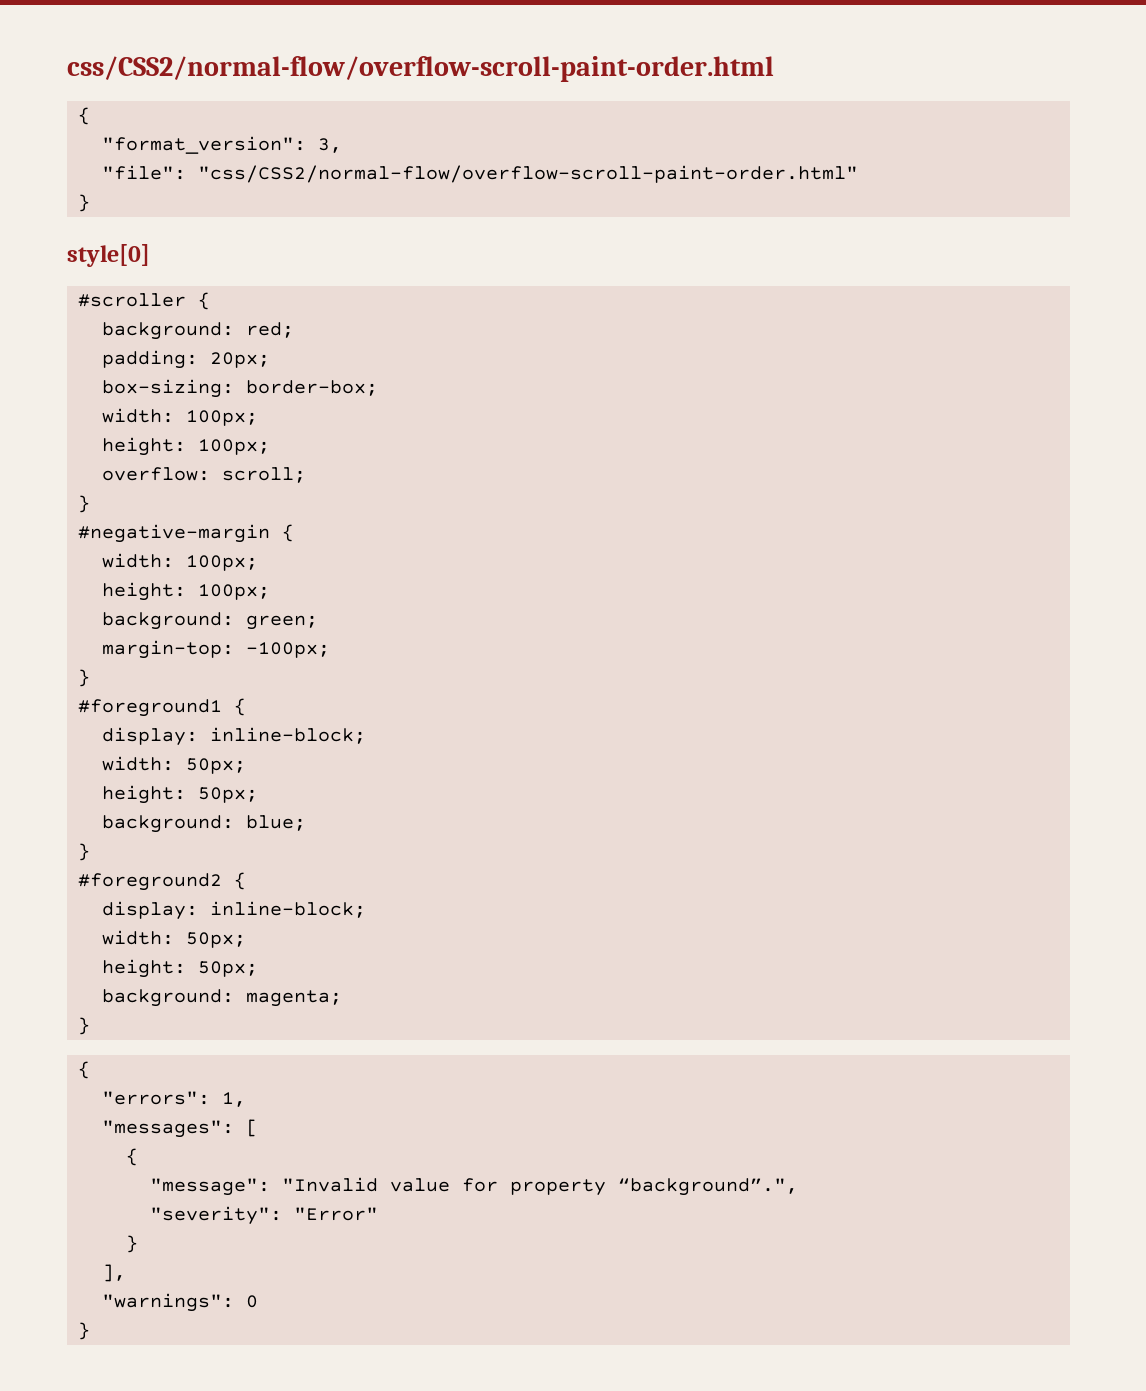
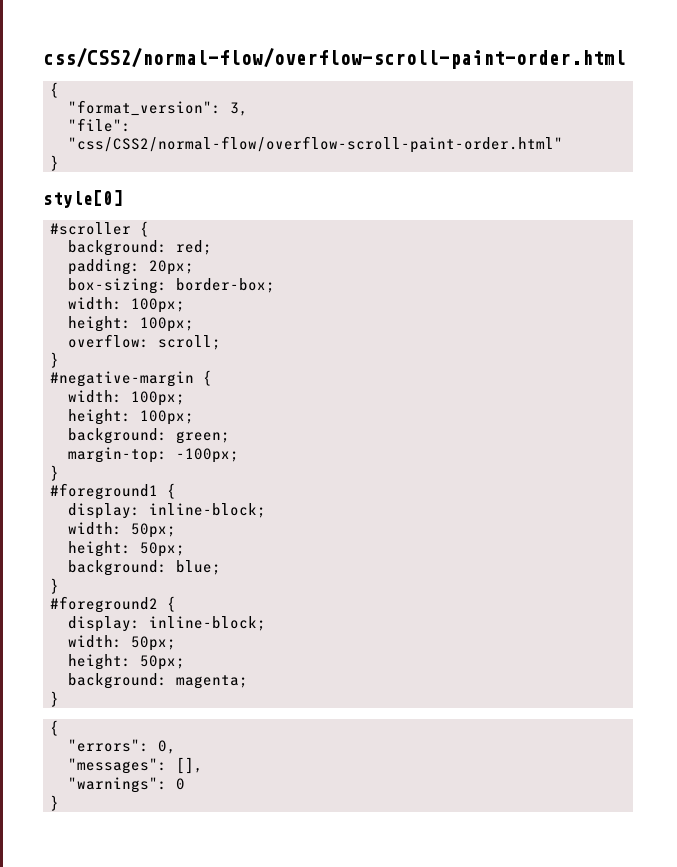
[221,1092,246,1107] 1, -> [157,740,176,754] 0,
[245,1119,258,1137] [125,1148,138,1166] [149,1177,798,1196] [149,1206,378,1225] [125,1235,138,1253] [101,1264,126,1282] [ // { // "message": "Invalid value for property “background”.", // "severity": "Error" // } // ], -> [175,757,203,774] [],

